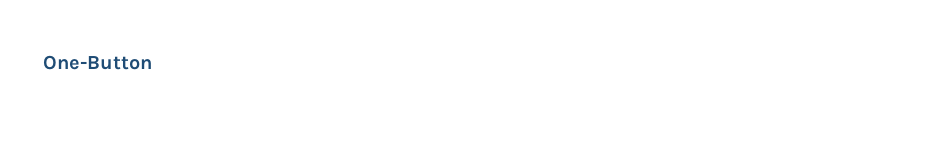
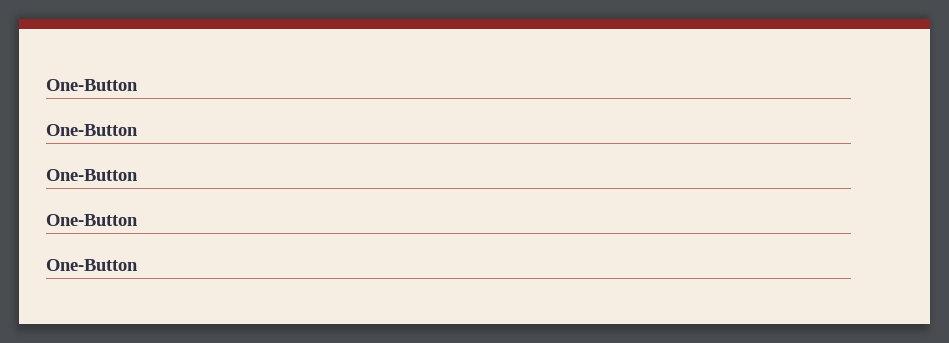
[43,55,152,70] One-Button -> [46,79,138,91] [46,124,138,136] [46,169,138,181] [46,214,138,226] [46,259,138,271] One-Button // One-Button // One-Button // One-Button // One-Button

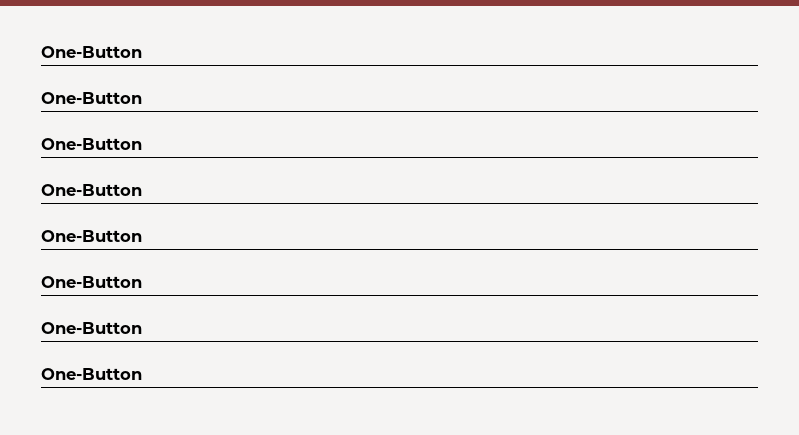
[46,79,138,91] [46,124,138,136] [46,169,138,181] [46,214,138,226] [46,259,138,271] One-Button // One-Button // One-Button // One-Button // One-Button -> [41,46,142,58] [41,92,142,104] [41,138,142,150] [41,184,142,196] [41,230,142,242] [41,276,142,288] [41,322,142,334] [41,368,142,380] One-Button // One-Button // One-Button // One-Button // One-Button // One-Button // One-Button // One-Button

